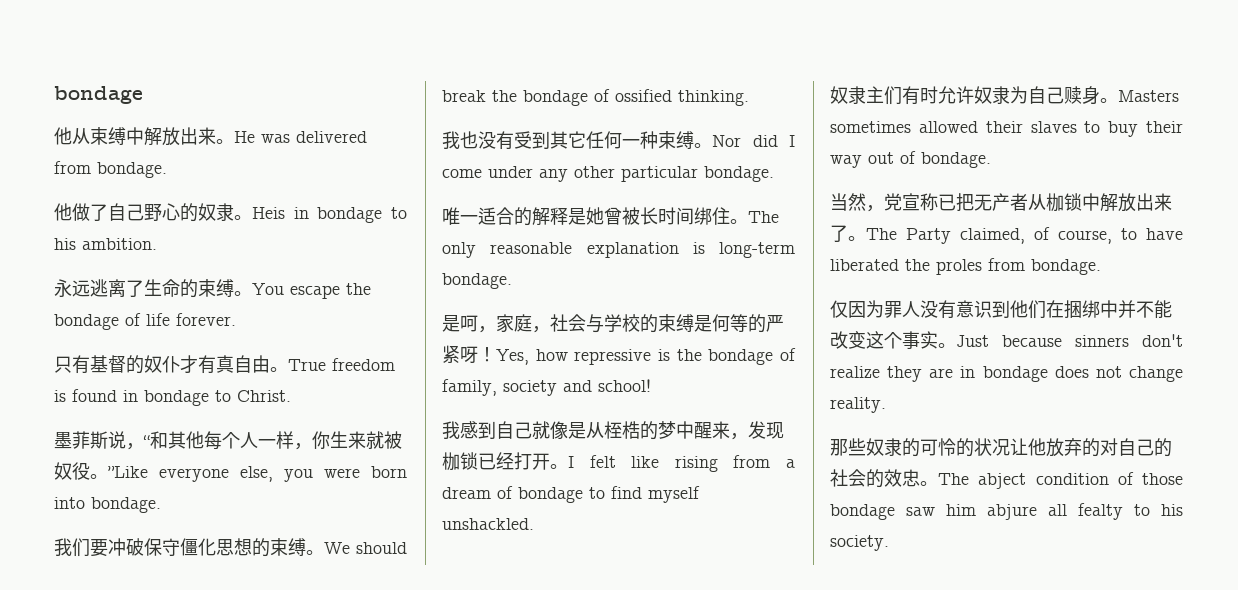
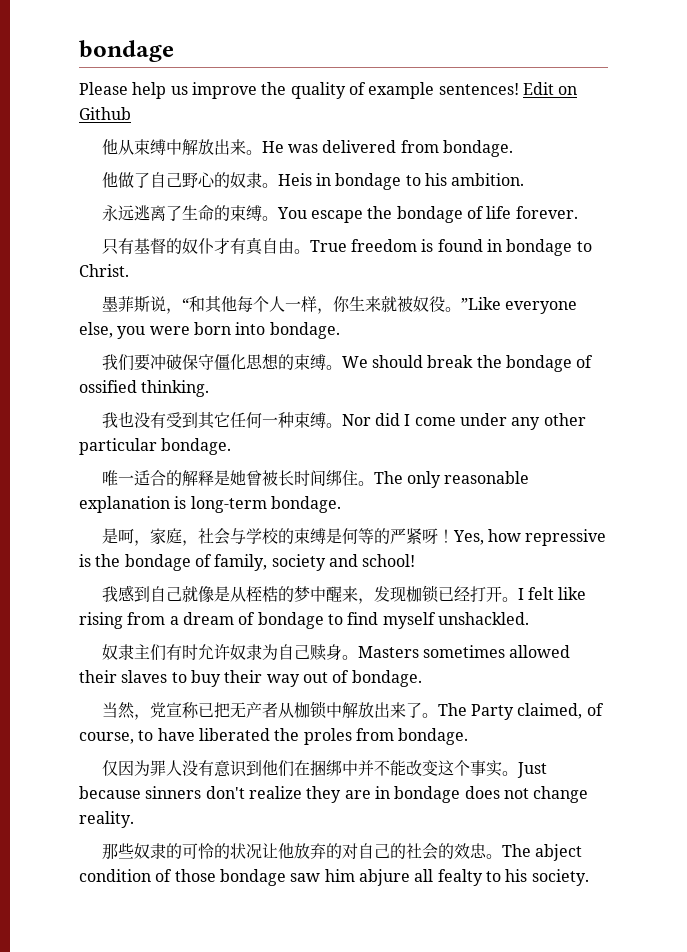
[54,86,143,104] bondage -> [79,40,174,62] [79,82,578,99] [79,107,131,120] bondage // Please help us improve the quality of example sentences! Edit on Github

